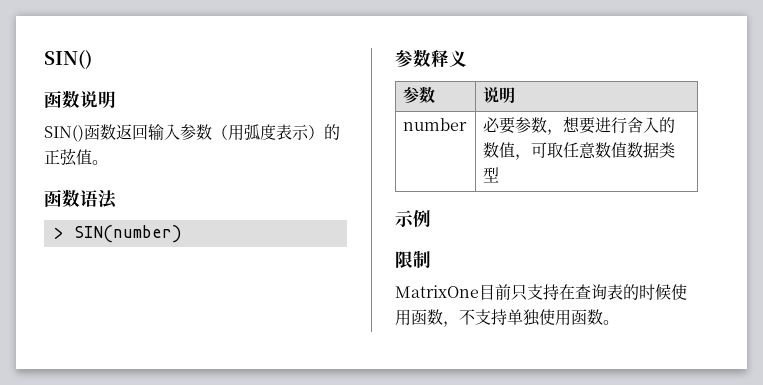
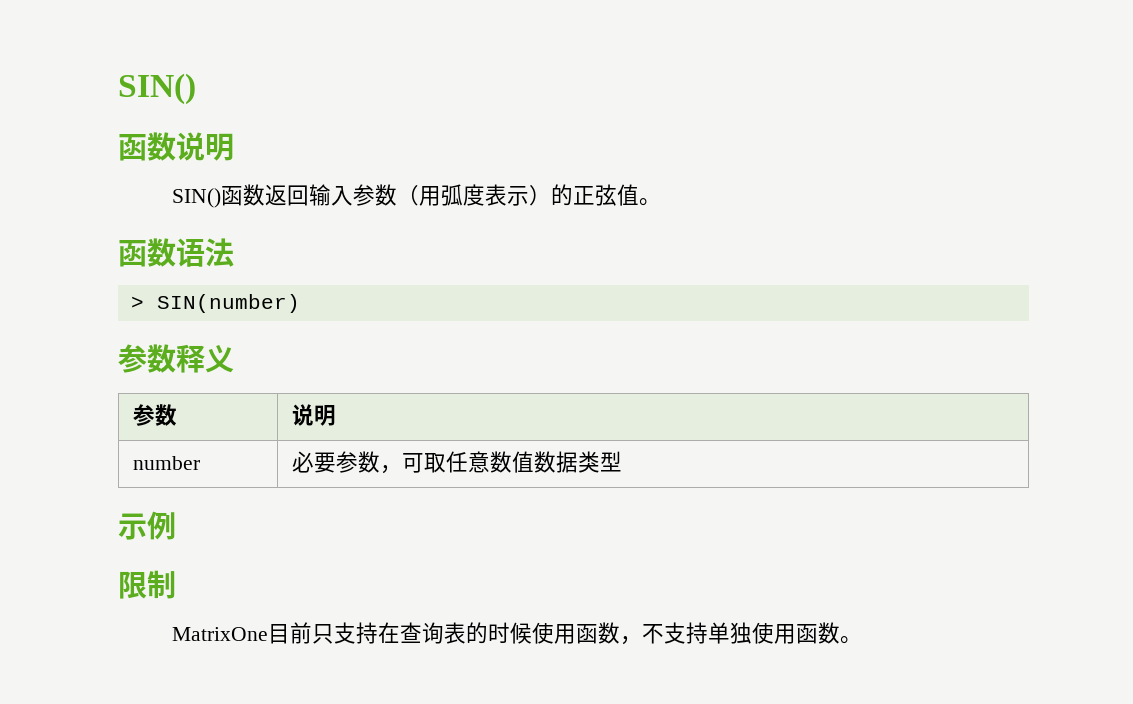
[563,116,676,134] [483,142,532,160] 想要进行舍入的数值， -> (402, 469) none

